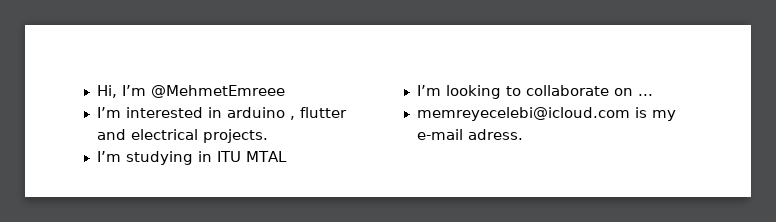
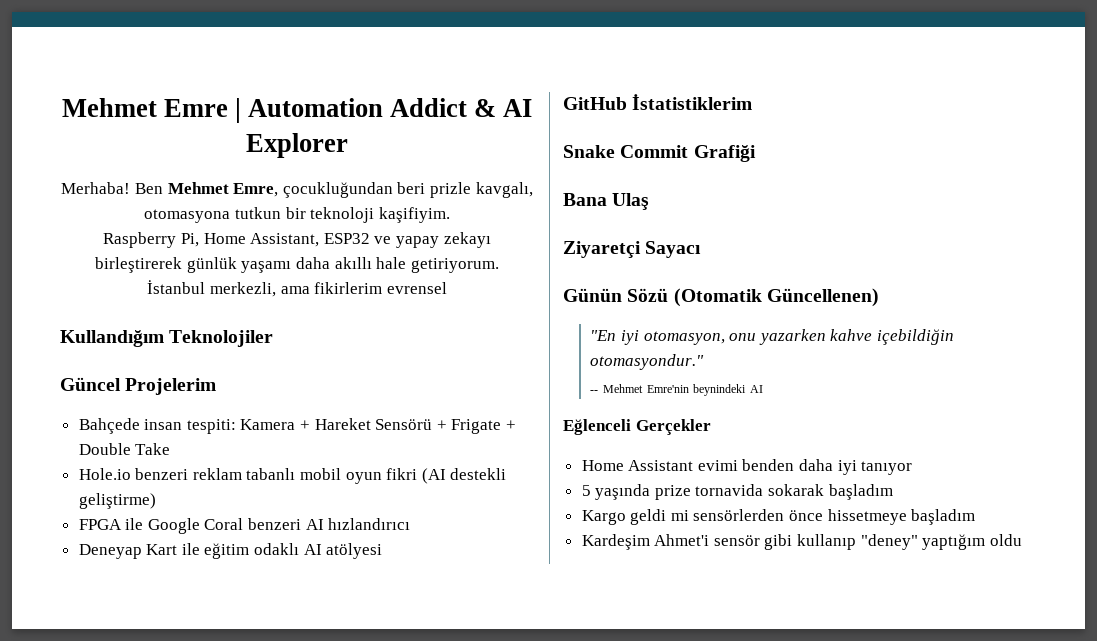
[96,85,285,98] [96,107,347,120] [96,129,268,143] [96,151,287,165] [416,85,653,99] [416,107,676,121] [416,129,523,140] Hi, I’m @MehmetEmreee // I’m interested in arduino , flutter and electrical projects. // I’m studying in ITU MTAL // I’m looking to collaborate on ... // memreyecelebi@icloud.com is my e-mail adress. -> [61,98,533,123] [246,133,348,158] [61,182,533,198] [144,207,450,223] [103,232,491,248] [95,257,499,273] [147,280,447,297] [60,330,274,347] [60,377,217,395] [78,418,517,434] [78,443,171,455] [78,468,507,484] [78,493,156,509] [78,518,411,534] [78,543,383,559] [563,94,753,110] [563,145,756,162] [563,193,650,210] [563,241,702,258] [563,288,879,307] [590,329,954,345] [590,354,705,370] [590,384,763,396] [563,419,711,435] [581,459,913,475] [581,484,893,500] [581,509,976,525] [581,534,1022,550] Mehmet Emre | Automation Addict & AI Explorer // Merhaba! Ben Mehmet Emre, çocukluğundan beri prizle kavgalı, otomasyona tutkun bir teknoloji kaşifiyim. // Raspberry Pi, Home Assistant, ESP32 ve yapay zekayı birleştirerek günlük yaşamı daha akıllı hale getiriyorum. // İstanbul merkezli, ama fikirlerim evrensel // Kullandığım Teknolojiler // Güncel Projelerim // Bahçede insan tespiti: Kamera + Hareket Sensörü + Frigate + Double Take // Hole.io benzeri reklam tabanlı mobil oyun fikri (AI destekli geliştirme) // FPGA ile Google Coral benzeri AI hızlandırıcı // Deneyap Kart ile eğitim odaklı AI atölyesi // GitHub İstatistiklerim // Snake Commit Grafiği // Bana Ulaş // Ziyaretçi Sayacı // Günün Sözü (Otomatik Güncellenen) // "En iyi otomasyon, onu yazarken kahve içebildiğin otomasyondur." // -- Mehmet Emre'nin beynindeki AI // Eğlenceli Gerçekler // Home Assistant evimi benden daha iyi tanıyor // 5 yaşında prize tornavida sokarak başladım // Kargo geldi mi sensörlerden önce hissetmeye başladım // Kardeşim Ahmet'i sensör gibi kullanıp "deney" yaptığım oldu

